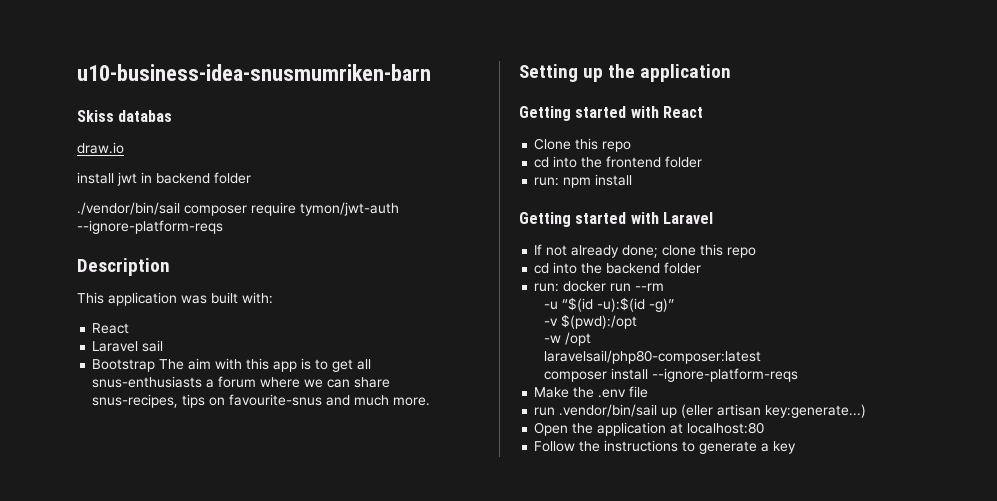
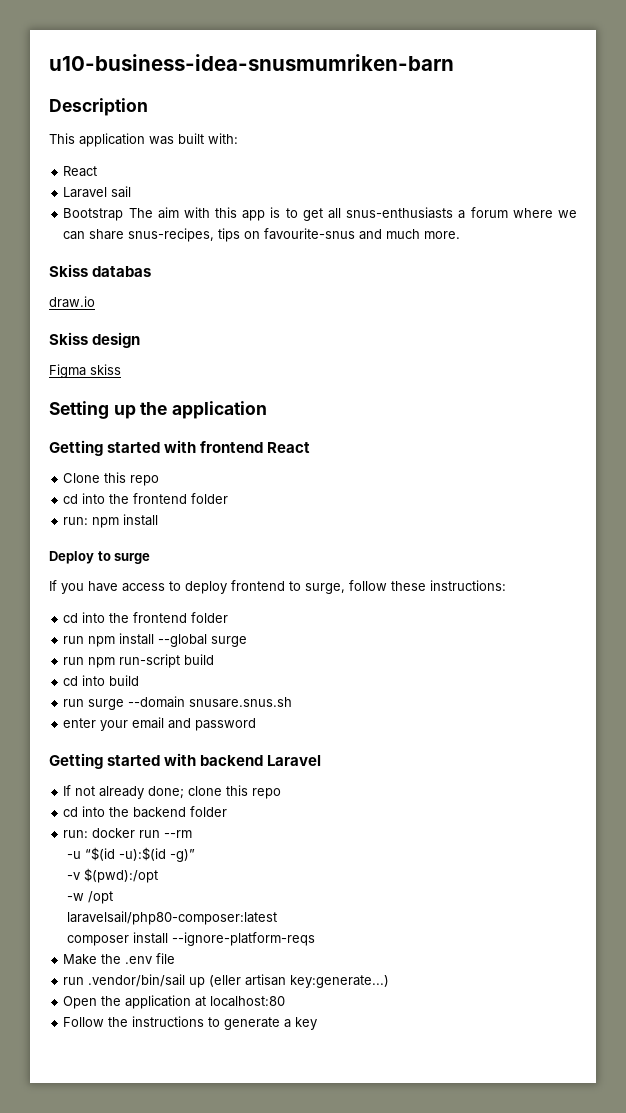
[77,110,173,122] [77,142,124,154] [77,172,251,186] [77,202,399,216] [77,220,223,234] // Skiss databas // draw.io // install jwt in backend folder // ./vendor/bin/sail composer require tymon/jwt-auth --ignore-platform-reqs -> (454, 62) none
(431, 401) none -> [49,264,152,277] [49,296,95,308] [49,332,141,348] [49,364,121,378] // Skiss databas // draw.io // Skiss design // Figma skiss
(659, 112) none -> [200,441,264,453] frontend
[519,212,659,227] // Getting started with -> [49,551,151,564] [49,580,506,594] [63,612,229,623] [63,633,248,647] [63,654,215,668] [63,675,140,686] [63,696,293,710] [63,717,257,731] [49,753,264,769] // Deploy to surge // If you have access to deploy frontend to surge, follow these instructions: // cd into the frontend folder // run npm install --global surge // run npm run-script build // cd into build // run surge --domain snusare.snus.sh // enter your email and password // Getting started with backend

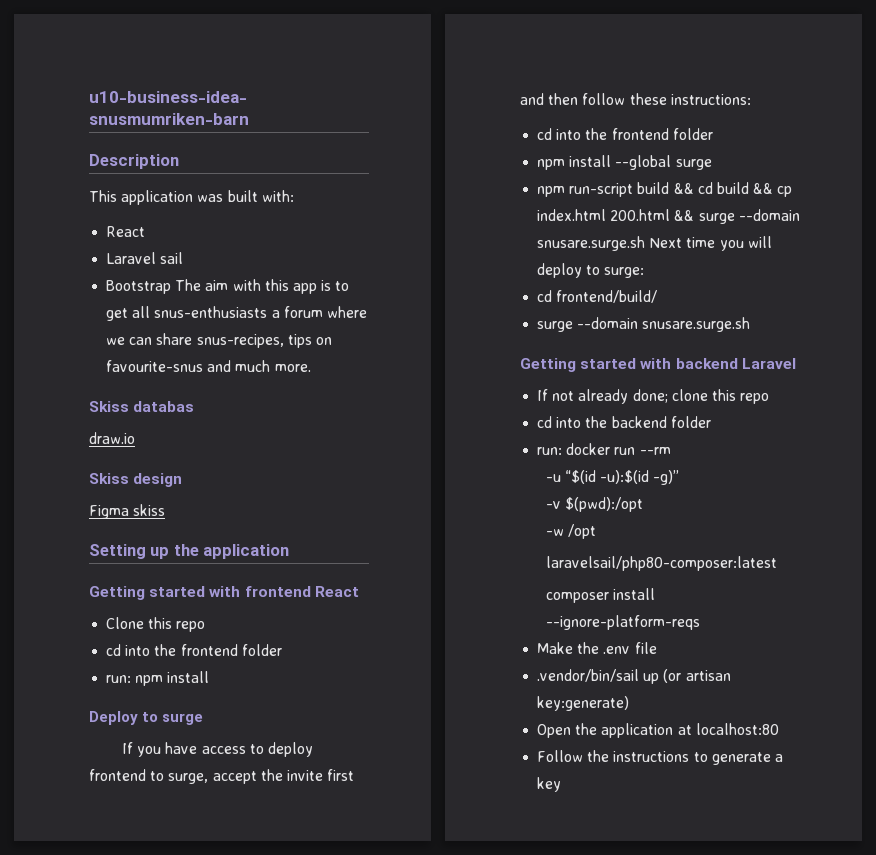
(345, 588) none -> [212,769,355,784] [520,93,579,105] accept the invite first and then
[63,636,85,644] run -> (713, 134) none
[63,657,85,665] run -> (712, 164) none
[63,675,140,686] [63,696,293,710] [63,717,257,731] // cd into build // run surge --domain snusare.snus.sh // enter your email and password -> [673,182,793,197] [537,209,800,224] [537,236,772,251] [537,263,645,278] [537,290,658,303] [537,317,751,332] && cd build && cp index.html 200.html && surge --domain snusare.surge.sh Next time you will deploy to surge: // cd frontend/build/ // surge --domain snusare.surge.sh
[63,977,85,985] run -> (657, 648) none
[209,974,390,988] (eller artisan key:generate...) -> [663,669,731,683] [537,696,630,711] (or artisan key:generate)

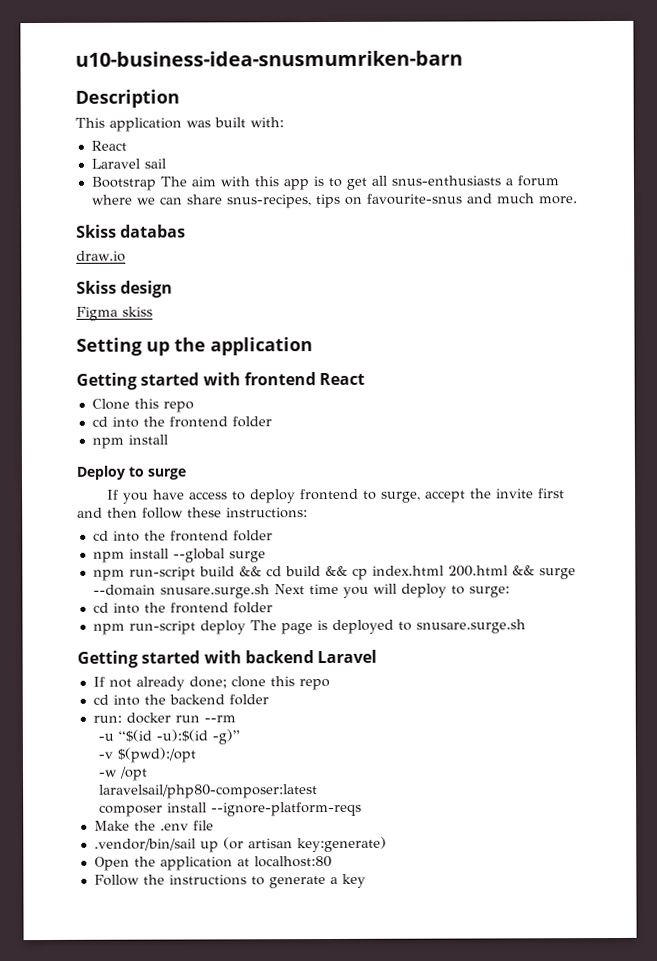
[106,675,132,683] run: -> (272, 422) none
[556,290,658,303] [537,317,639,332] frontend/build/ // surge --domain -> [112,602,273,614] [92,619,412,635] into the frontend folder // npm run-script deploy The page is deployed to

